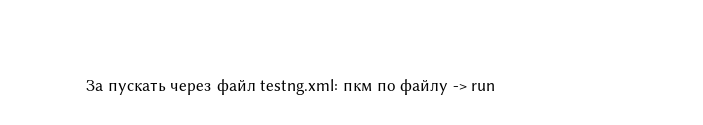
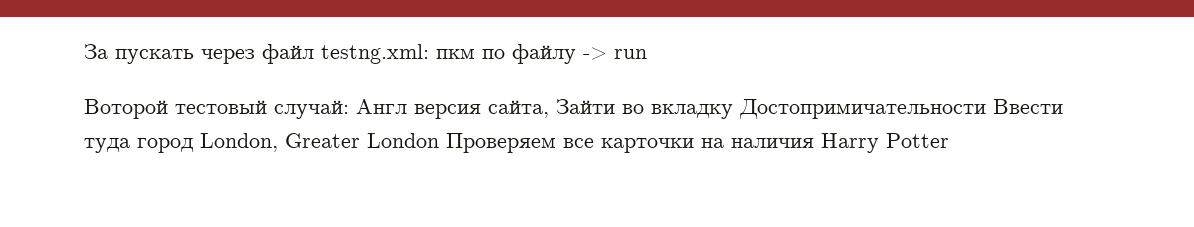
(496, 87) none -> [84,99,1063,119] [84,133,949,153] // Воторой тестовый случай: Англ версия сайта, Зайти во вкладку Достопримичательности Ввести туда город London, Greater London Проверяем все карточки на наличия Harry Potter

